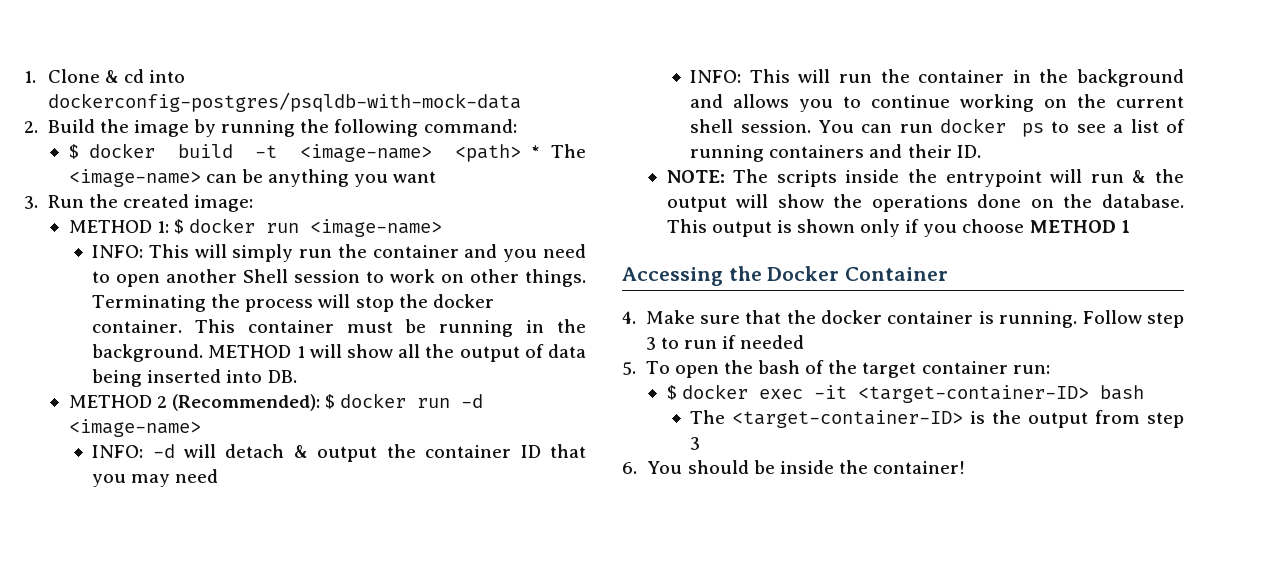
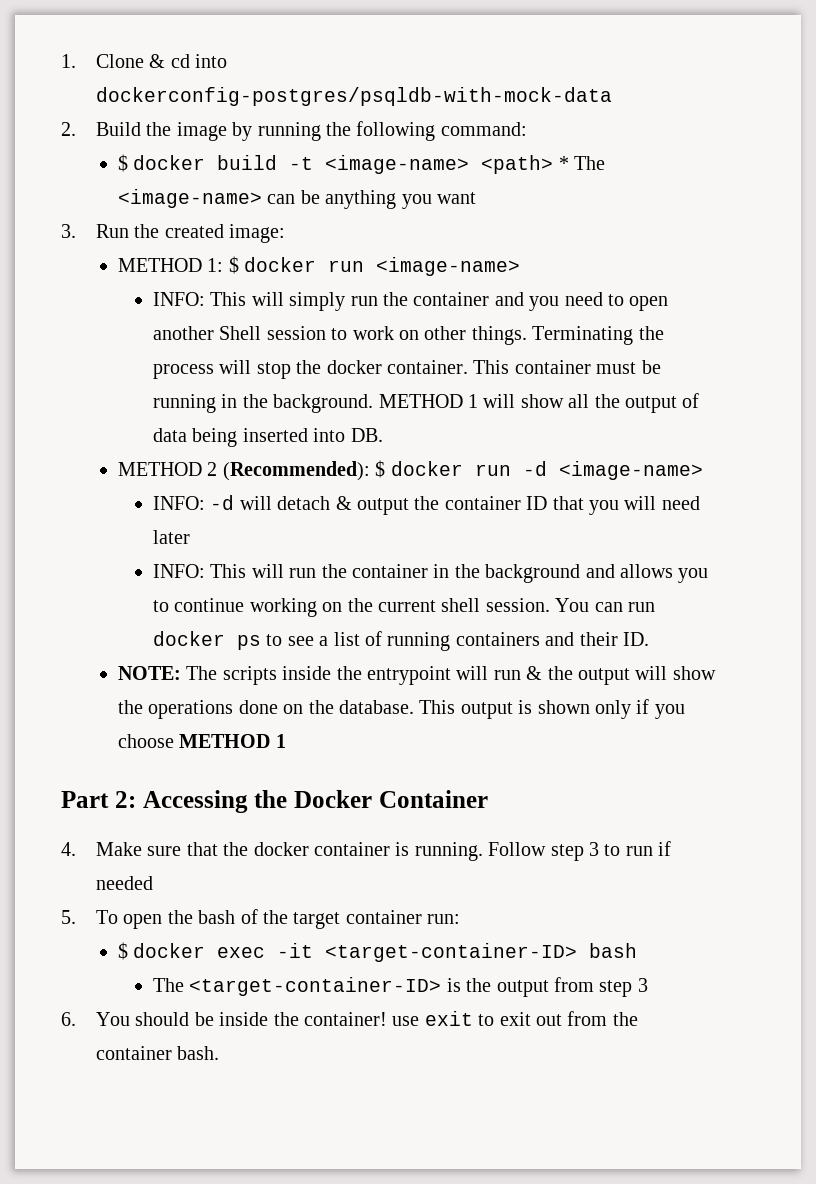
[131,469,219,487] may need -> [624,496,700,510] [152,530,190,544] will need later
(1130, 226) none -> [61,791,136,808] Part 2:
(966, 467) none -> [392,1011,638,1026] [95,1046,220,1060] use exit to exit out from the container bash.

